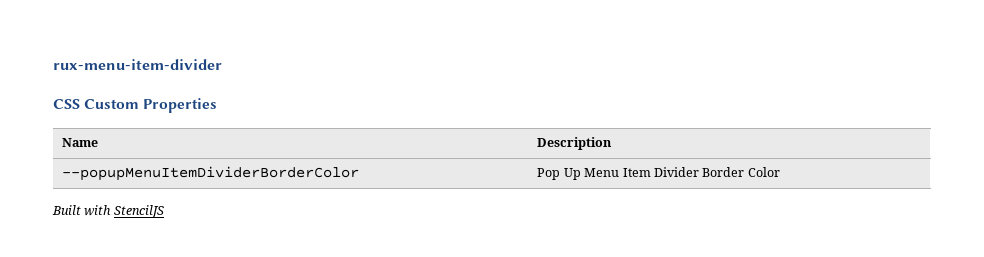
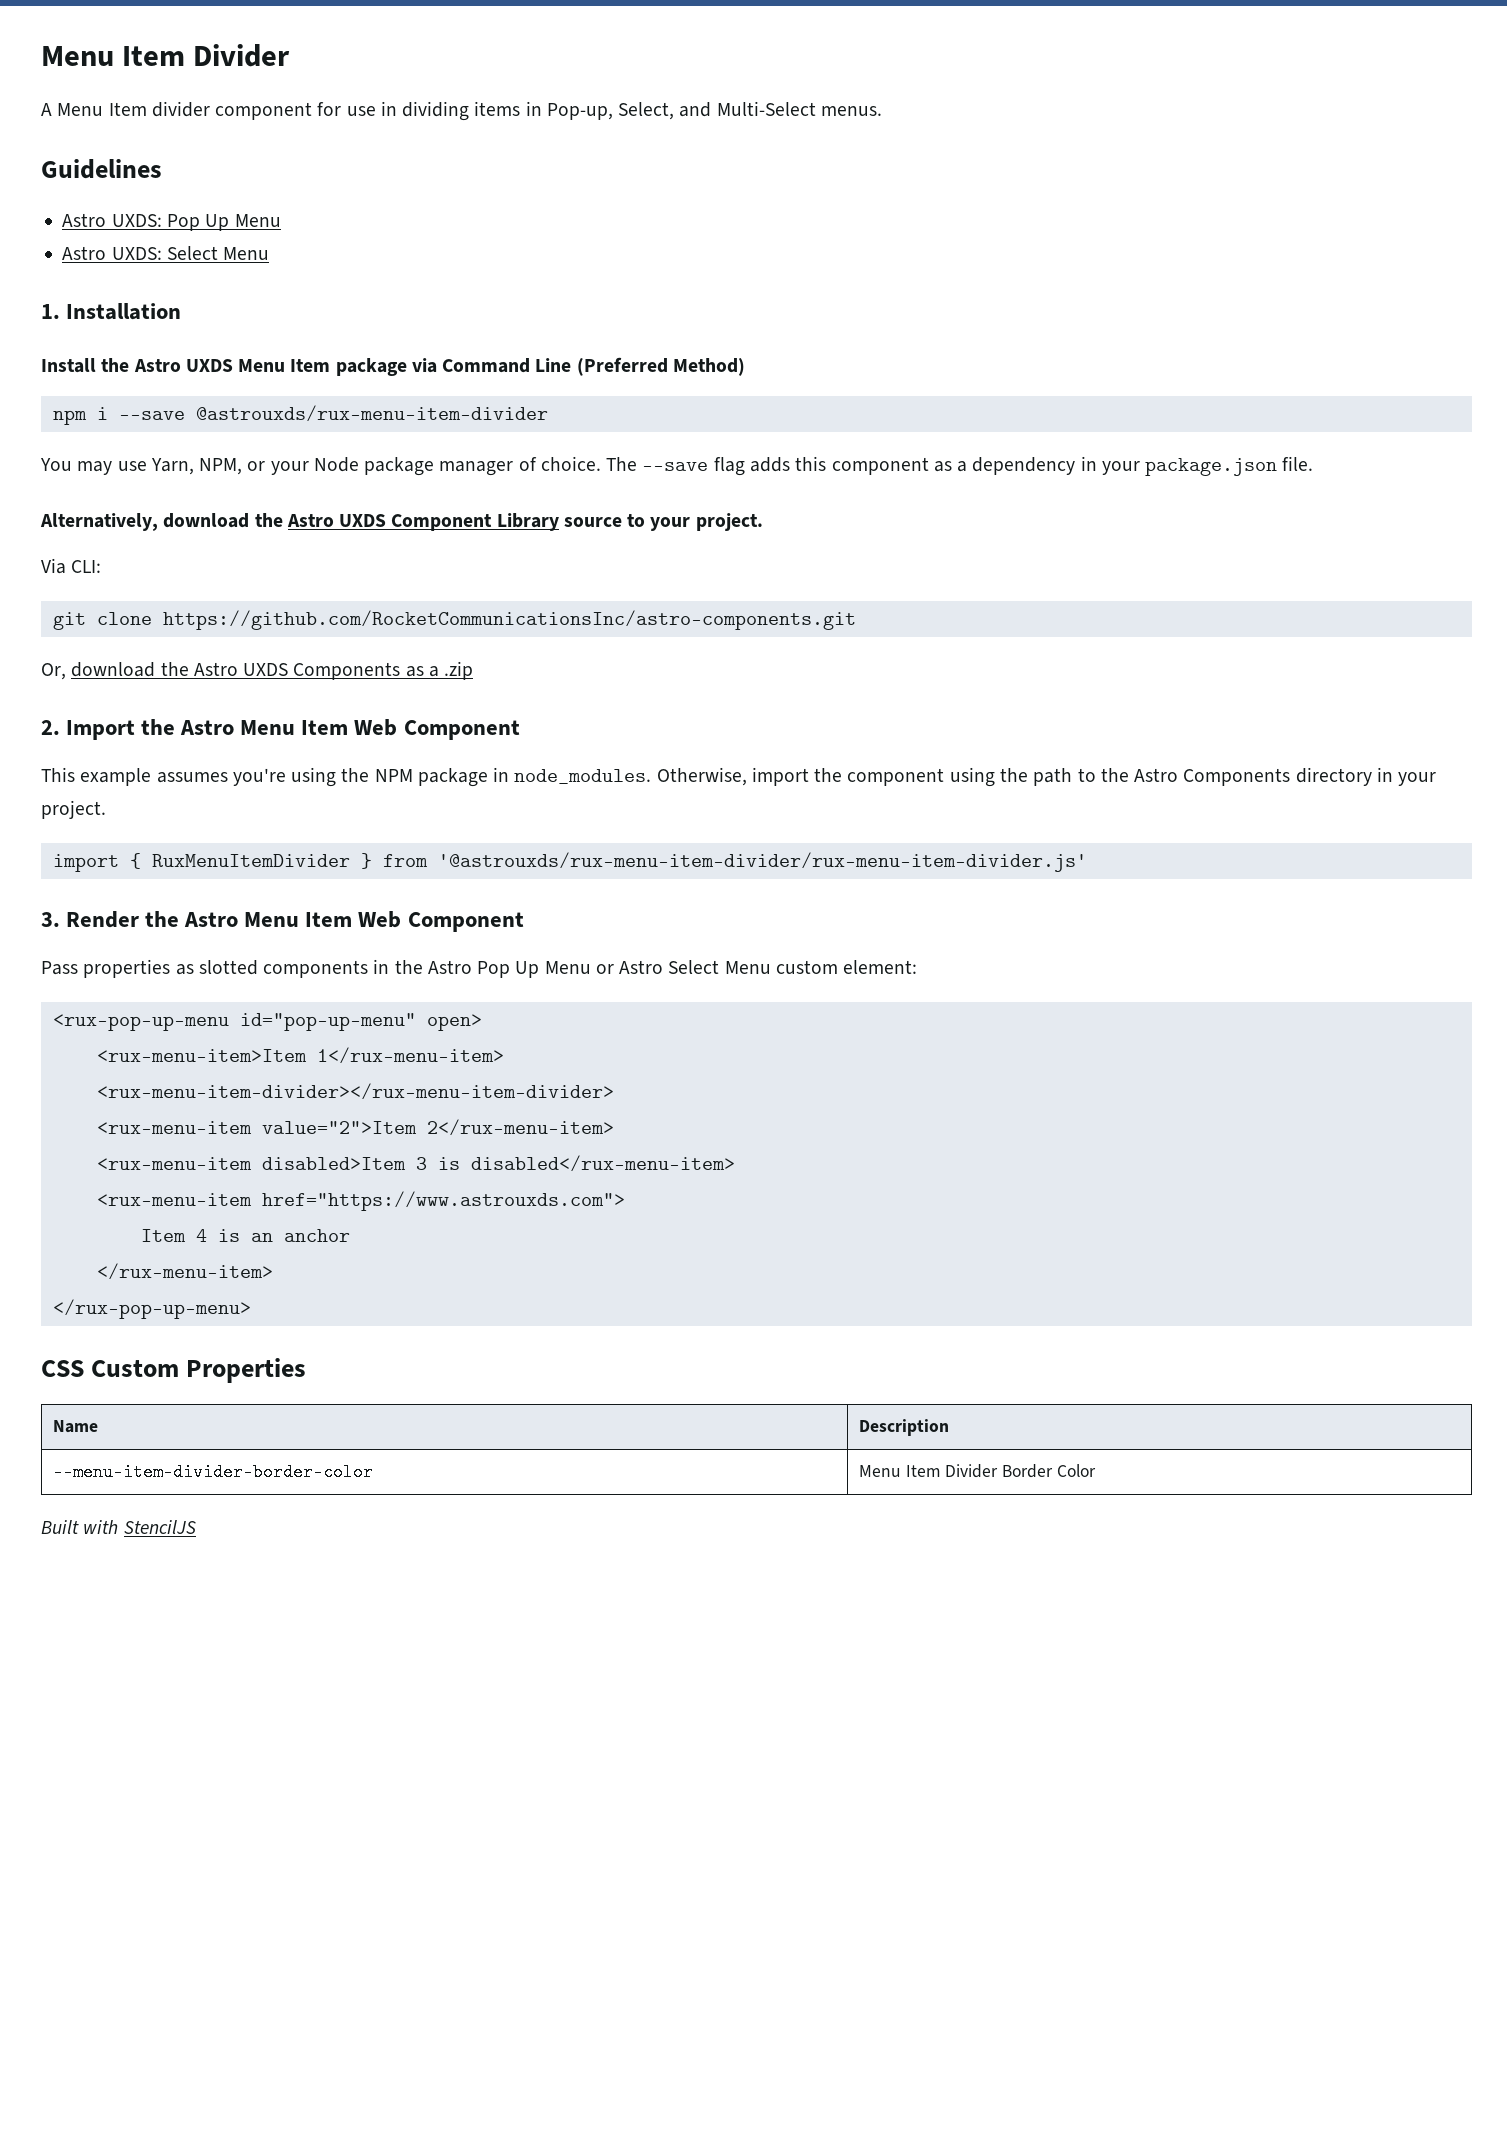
[53,59,222,70] rux-menu-item-divider -> [41,44,291,67] [41,101,882,121] [41,159,162,179] [62,213,281,231] [62,246,270,260] [41,303,182,320] [41,357,745,376] [52,405,548,425] [40,456,1314,476] [40,513,763,531] [41,558,102,574] [52,610,856,630] [41,661,474,680] [41,719,520,740] [41,767,1437,787] [41,800,106,819] [52,852,1087,872] [41,911,524,932] [41,959,918,978] [52,1013,482,1031] [96,1047,504,1064] [96,1083,614,1100] [96,1119,614,1136] [96,1155,735,1172] [96,1191,625,1211] [140,1229,350,1242] [96,1263,273,1280] [52,1299,251,1319] Menu Item Divider // A Menu Item divider component for use in dividing items in Pop-up, Select, and Multi-Select menus. // Guidelines // Astro UXDS: Pop Up Menu // Astro UXDS: Select Menu // 1. Installation // Install the Astro UXDS Menu Item package via Command Line (Preferred Method) // npm i --save @astrouxds/rux-menu-item-divider // You may use Yarn, NPM, or your Node package manager of choice. The --save flag adds this component as a dependency in your package.json file. // Alternatively, download the Astro UXDS Component Library source to your project. // Via CLI: // git clone https://github.com/RocketCommunicationsInc/astro-components.git // Or, download the Astro UXDS Components as a .zip // 2. Import the Astro Menu Item Web Component // This example assumes you're using the NPM package in node_modules. Otherwise, import the component using the path to the Astro Components directory in your project. // import { RuxMenuItemDivider } from '@astrouxds/rux-menu-item-divider/rux-menu-item-divider.js' // 3. Render the Astro Menu Item Web Component // Pass properties as slotted components in the Astro Pop Up Menu or Astro Select Menu custom element: // <rux-pop-up-menu id="pop-up-menu" open> // <rux-menu-item>Item 1</rux-menu-item> // <rux-menu-item-divider></rux-menu-item-divider> // <rux-menu-item value="2">Item 2</rux-menu-item> // <rux-menu-item disabled>Item 3 is disabled</rux-menu-item> // <rux-menu-item href="https://www.astrouxds.com"> // Item 4 is an anchor // </rux-menu-item> // </rux-pop-up-menu>
[62,166,360,181] [537,168,581,180] --popupMenuItemDividerBorderColor | Pop Up -> [52,1463,373,1481] --menu-item-divider-border-color |

